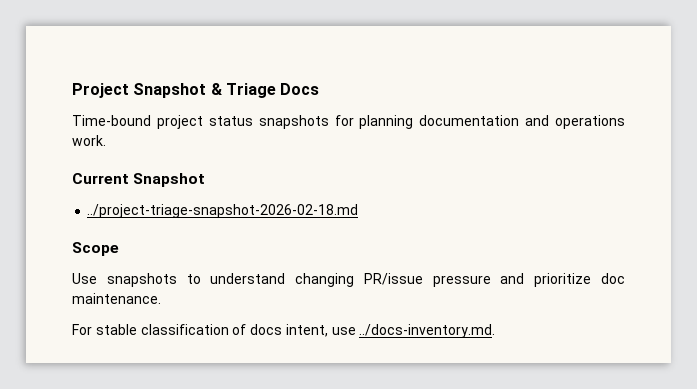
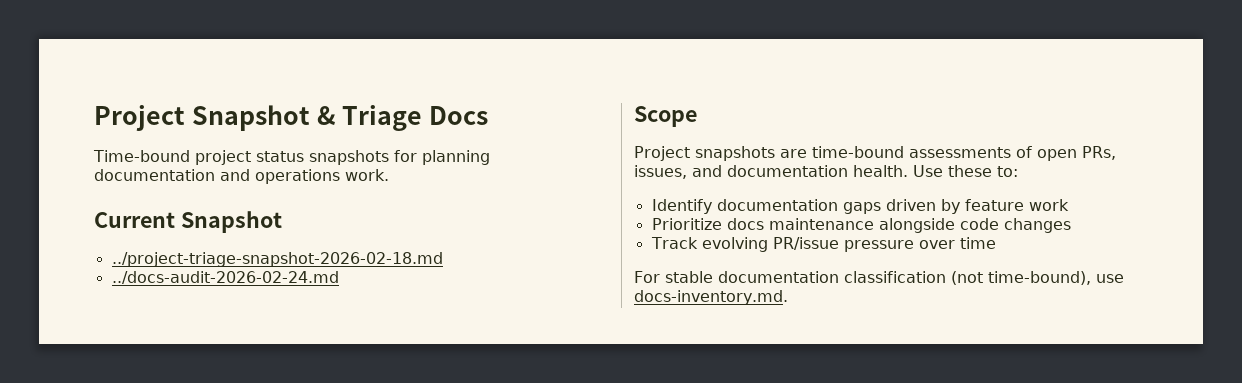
(359, 211) none -> [111,271,339,284] // ../docs-audit-2026-02-24.md
[72,273,625,287] [72,293,161,304] [72,324,496,338] Use snapshots to understand changing PR/issue pressure and prioritize doc maintenance. // For stable classification of docs intent, use ../docs-inventory.md. -> [634,146,1116,161] [634,165,1018,179] [651,199,1069,214] [651,218,1071,233] [650,237,996,252] [634,271,1124,285] [634,290,788,305] Project snapshots are time-bound assessments of open PRs, issues, and documentation health. Use these to: // Identify documentation gaps driven by feature work // Prioritize docs maintenance alongside code changes // Track evolving PR/issue pressure over time // For stable documentation classification (not time-bound), use docs-inventory.md.

